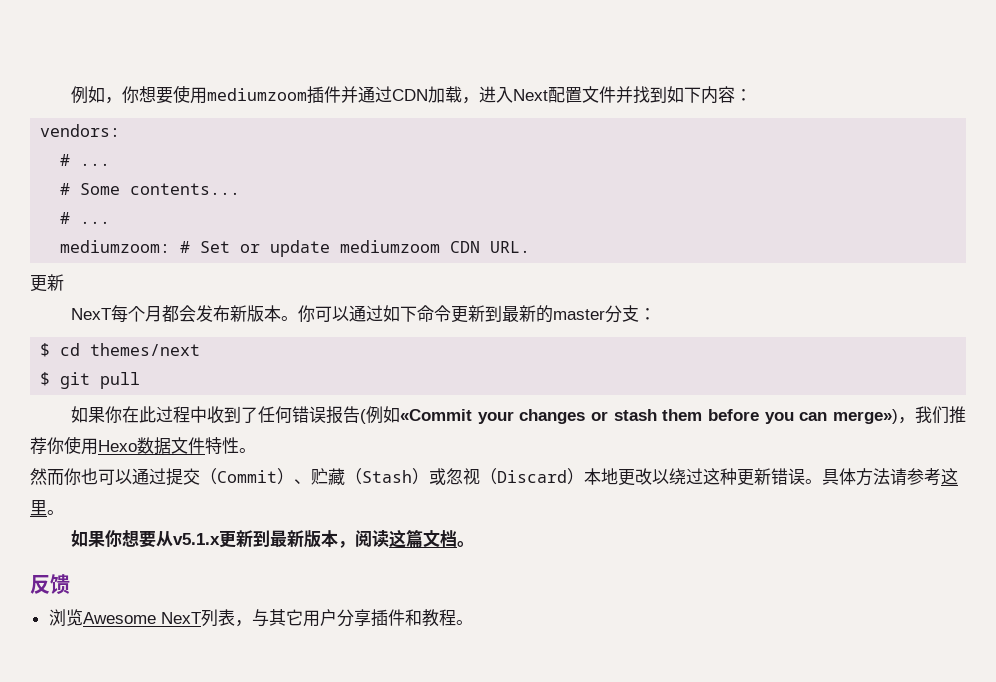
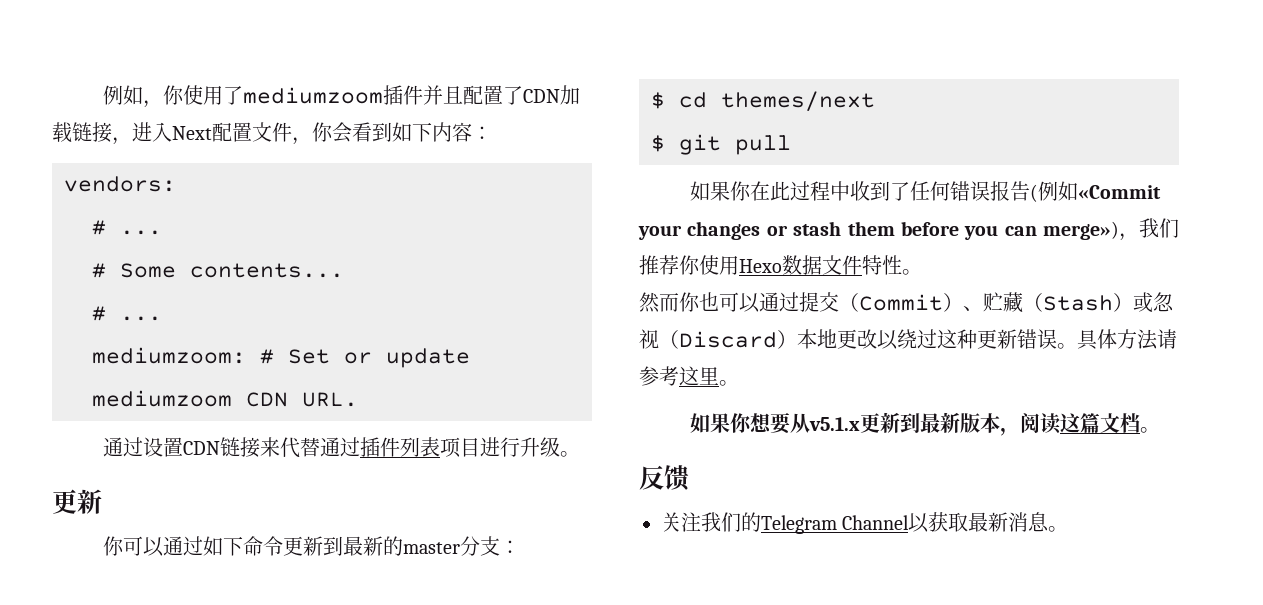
[138,85,207,104] 想要使用 -> [182,85,243,105] 使用了
[357,86,392,103] 通过 -> [442,85,523,105] 且配置了
(462, 94) none -> [72,122,112,143] 链接
[615,86,650,103] 并找 -> [292,122,372,145] ，你会看
[30,274,64,292] [70,305,298,322] 更新 // NexT每个月都会发布新版本。 -> [102,437,580,458] [52,489,102,514] 通过设置CDN链接来代替通过插件列表项目进行升级。 // 更新 //
[48,609,456,627] 浏览Awesome NexT列表，与其它用户分享插件和教程 -> [661,512,1050,534] 关注我们的Telegram Channel以获取最新消息

